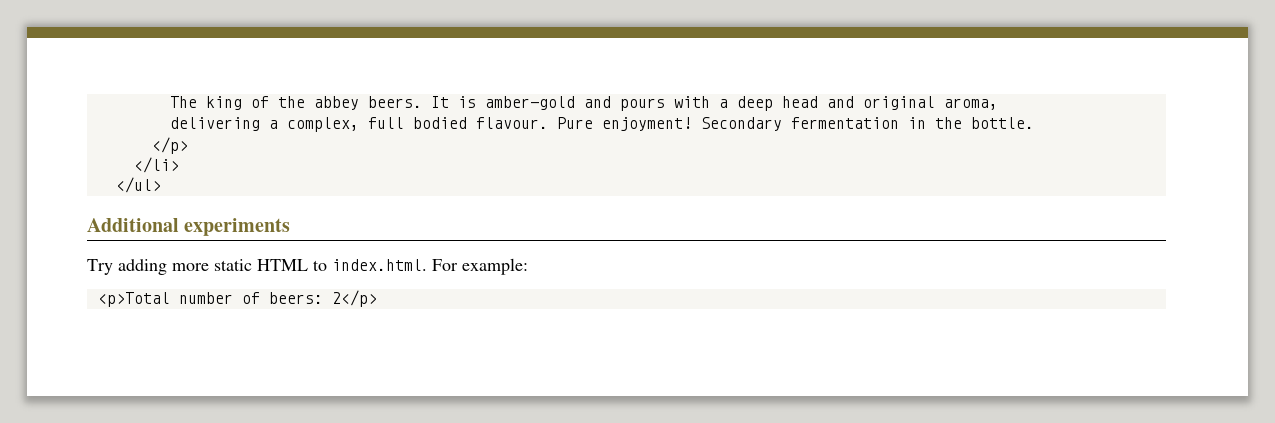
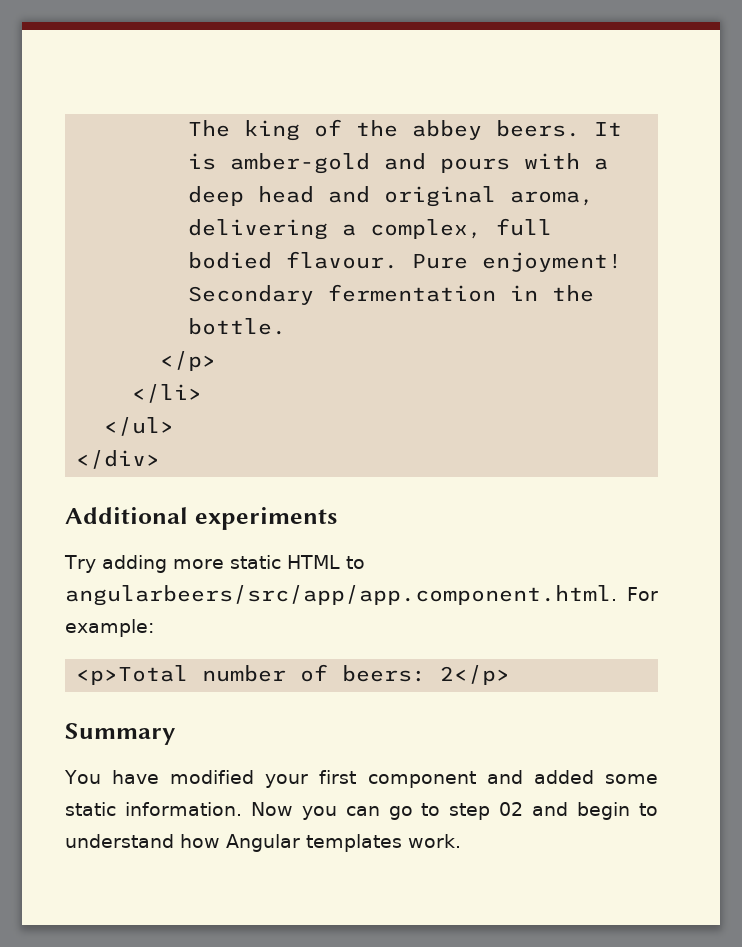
(161, 185) none -> [76,450,161,469] // </div>
[332,259,427,271] index.html. -> [65,585,617,606] angularbeers/src/app/app.component.html.
(377, 298) none -> [65,723,175,745] [64,770,658,788] [65,802,659,820] [65,834,461,852] // Summary // You have modified your first component and added some static information. Now you can go to step 02 and begin to understand how Angular templates work.

